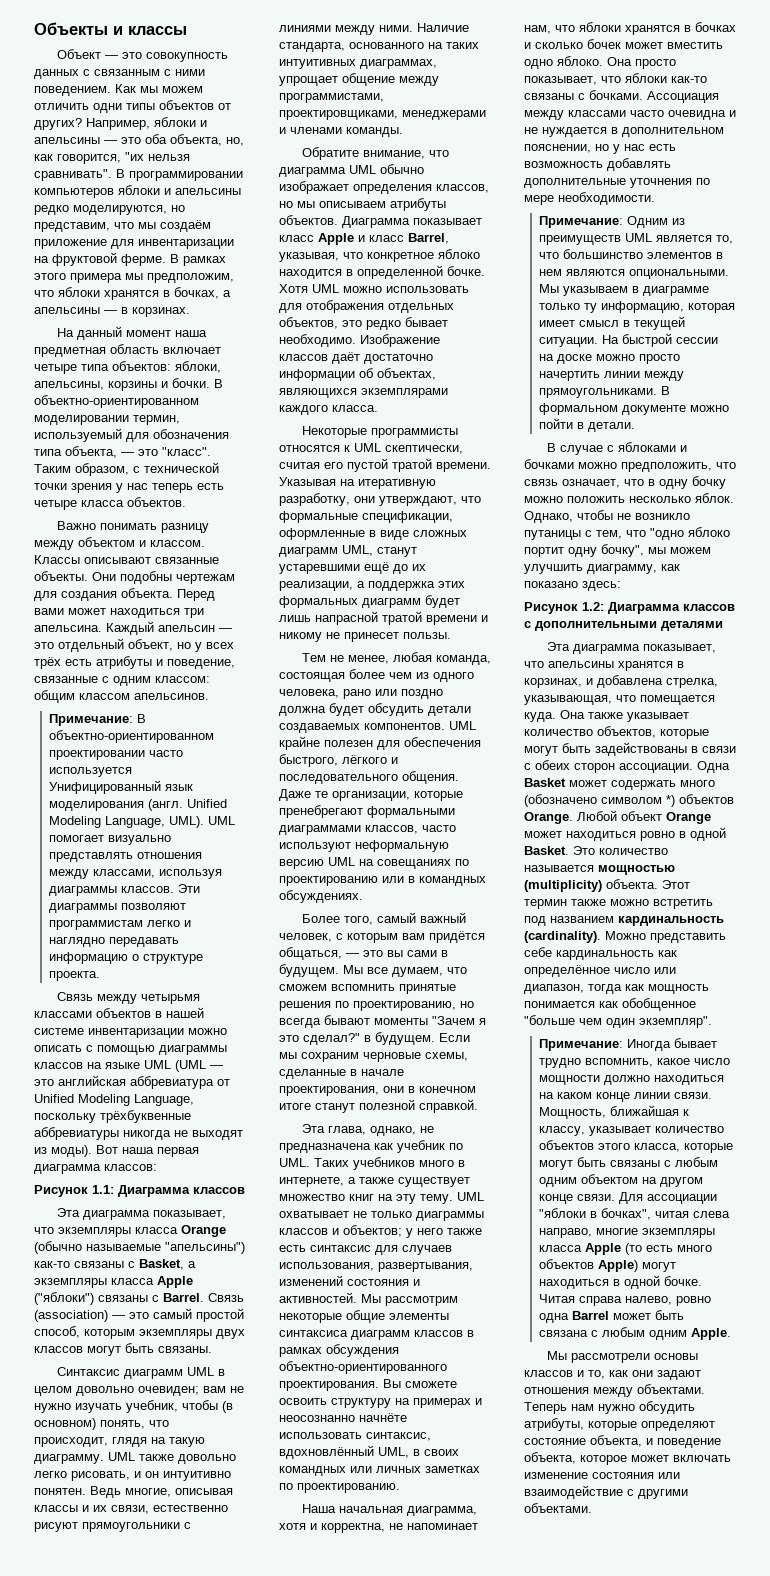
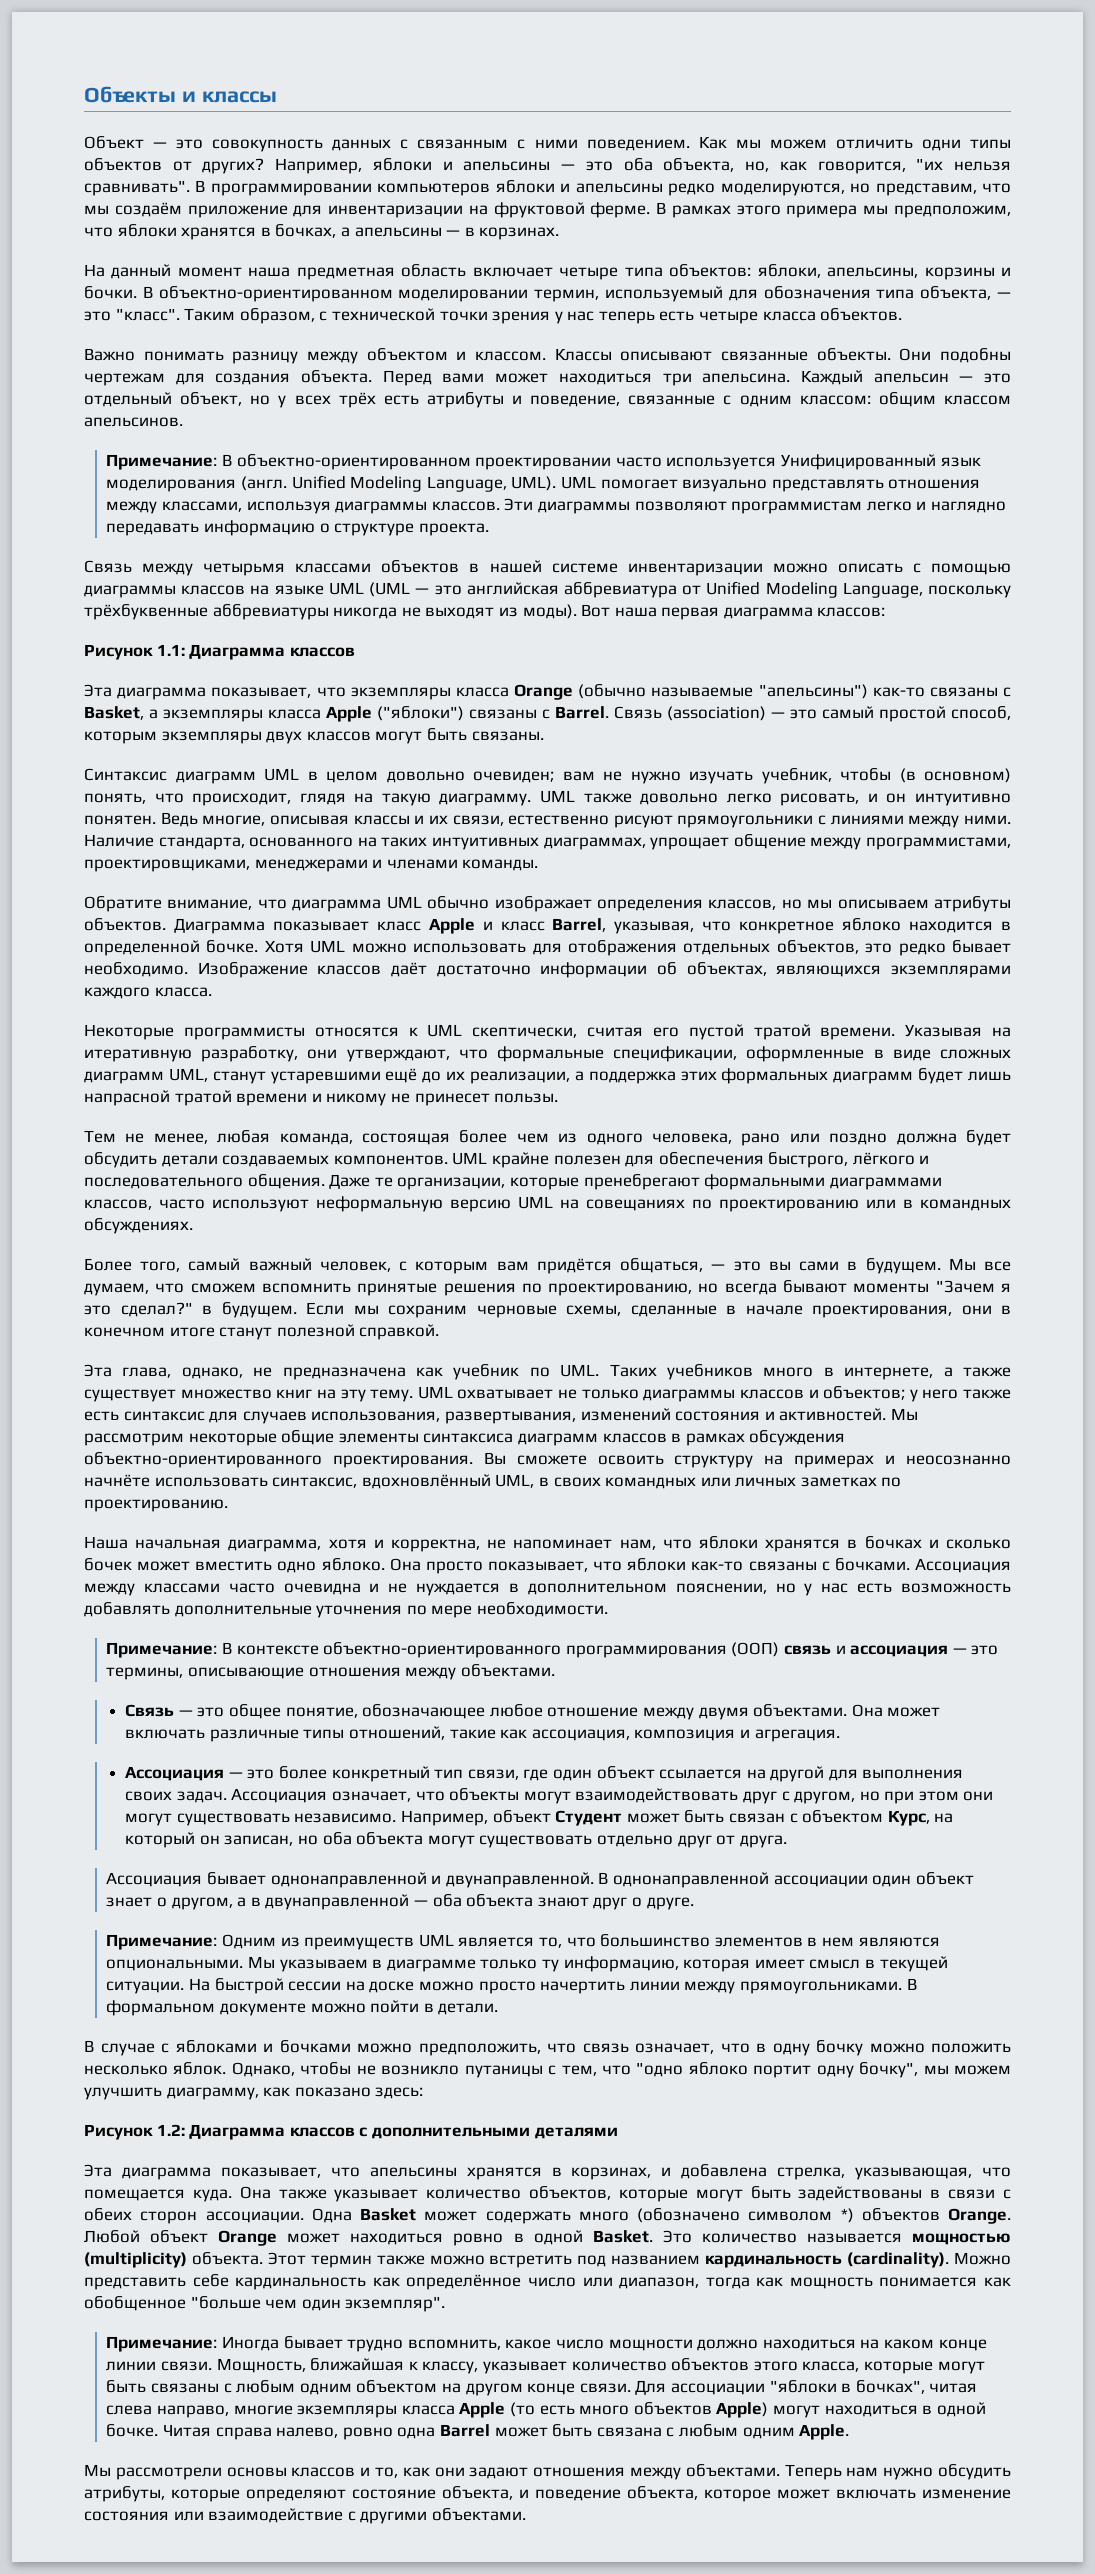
(655, 198) none -> [106,1642,999,1658] [106,1664,555,1680] [125,1704,941,1720] [125,1726,840,1742] [125,1766,964,1782] [125,1788,994,1804] [125,1810,954,1826] [125,1832,787,1848] [106,1872,974,1888] [106,1894,694,1910] // Примечание: В контексте объектно-ориентированного программирования (ООП) связь и ассоциация — это термины, описывающие отношения между объектами. // Связь — это общее понятие, обозначающее любое отношение между двумя объектами. Она может включать различные типы отношений, такие как ассоциация, композиция и агрегация. // Ассоциация — это более конкретный тип связи, где один объект ссылается на другой для выполнения своих задач. Ассоциация означает, что объекты могут взаимодействовать друг с другом, но при этом они могут существовать независимо. Например, объект Студент может быть связан с объектом Курс, на который он записан, но оба объекта могут существовать отдельно друг от друга. // Ассоциация бывает однонаправленной и двунаправленной. В однонаправленной ассоциации один объект знает о другом, а в двунаправленной — оба объекта знают друг о друге.

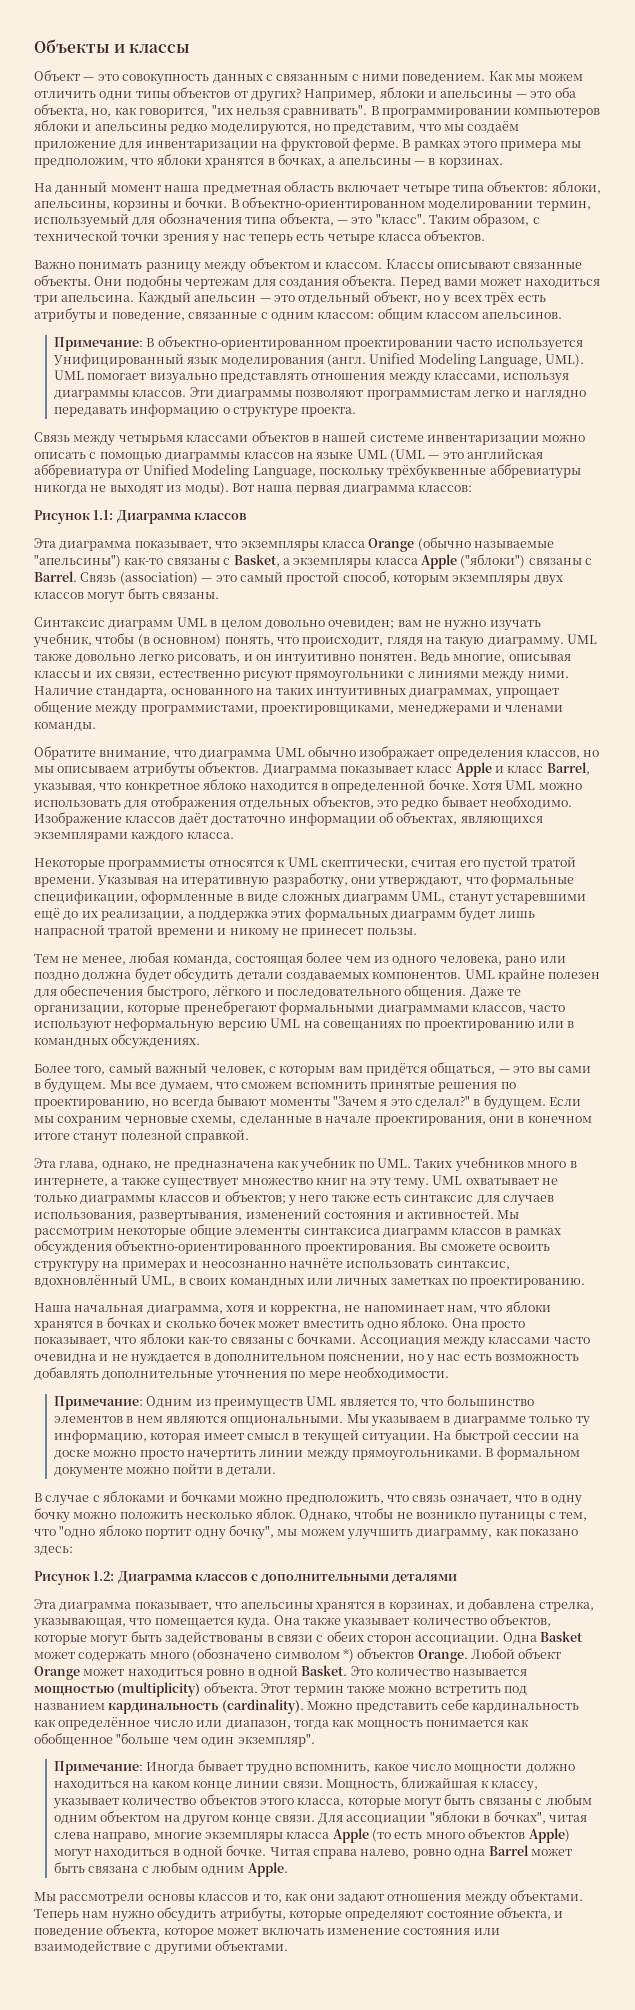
[106,1642,999,1658] [106,1664,555,1680] [125,1704,941,1720] [125,1726,840,1742] [125,1766,964,1782] [125,1788,994,1804] [125,1810,954,1826] [125,1832,787,1848] [106,1872,974,1888] [106,1894,694,1910] // Примечание: В контексте объектно-ориентированного программирования (ООП) связь и ассоциация — это термины, описывающие отношения между объектами. // Связь — это общее понятие, обозначающее любое отношение между двумя объектами. Она может включать различные типы отношений, такие как ассоциация, композиция и агрегация. // Ассоциация — это более конкретный тип связи, где один объект ссылается на другой для выполнения своих задач. Ассоциация означает, что объекты могут взаимодействовать друг с другом, но при этом они могут существовать независимо. Например, объект Студент может быть связан с объектом Курс, на который он записан, но оба объекта могут существовать отдельно друг от друга. // Ассоциация бывает однонаправленной и двунаправленной. В однонаправленной ассоциации один объект знает о другом, а в двунаправленной — оба объекта знают друг о друге. -> (449, 1374) none

